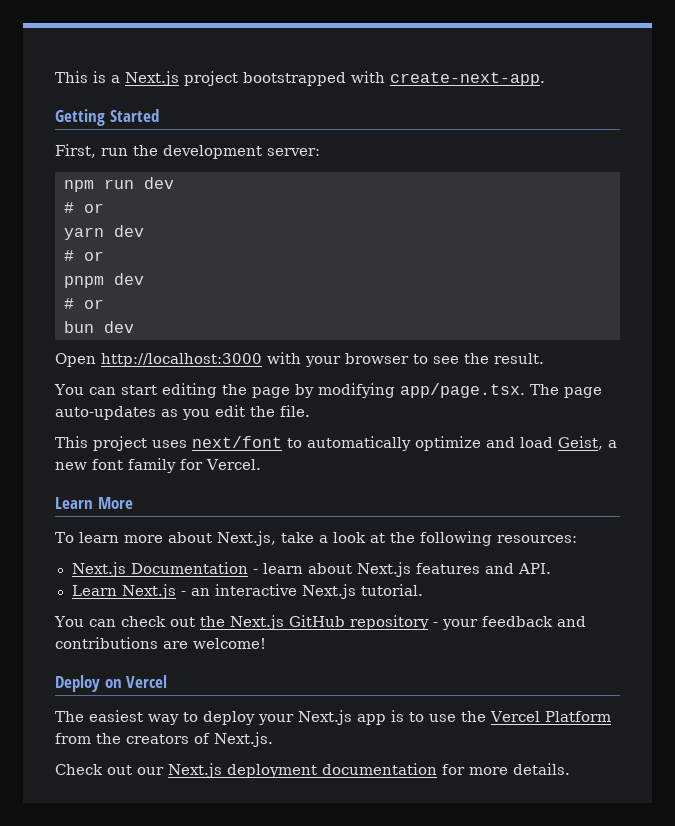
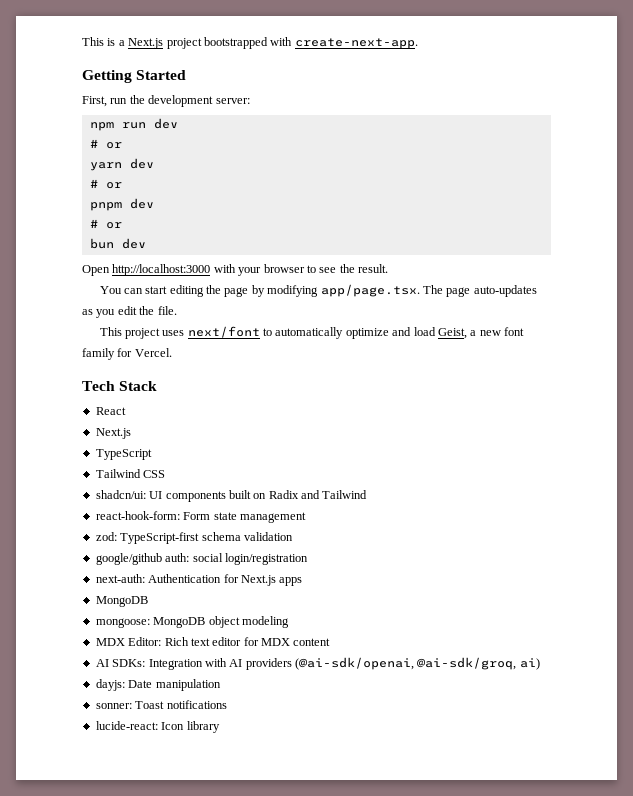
[55,497,133,509] [55,531,577,546] [71,562,551,577] [71,584,423,599] [54,615,586,630] [55,637,266,649] [55,675,168,692] [55,710,611,725] [55,732,273,747] [55,763,570,778] Learn More // To learn more about Next.js, take a look at the following resources: // Next.js Documentation - learn about Next.js features and API. // Learn Next.js - an interactive Next.js tutorial. // You can check out the Next.js GitHub repository - your feedback and contributions are welcome! // Deploy on Vercel // The easiest way to deploy your Next.js app is to use the Vercel Platform from the creators of Next.js. // Check out our Next.js deployment documentation for more details. -> [82,381,158,391] [95,407,126,415] [95,428,131,439] [95,449,152,460] [95,469,166,478] [95,490,368,502] [95,511,306,523] [95,532,293,544] [95,553,308,565] [95,574,303,586] [95,596,148,607] [95,616,289,628] [95,637,331,646] [95,657,540,670] [95,679,221,691] [95,700,227,709] [95,721,220,733] Tech Stack // React // Next.js // TypeScript // Tailwind CSS // shadcn/ui: UI components built on Radix and Tailwind // react-hook-form: Form state management // zod: TypeScript-first schema validation // google/github auth: social login/registration // next-auth: Authentication for Next.js apps // MongoDB // mongoose: MongoDB object modeling // MDX Editor: Rich text editor for MDX content // AI SDKs: Integration with AI providers (@ai-sdk/openai, @ai-sdk/groq, ai) // dayjs: Date manipulation // sonner: Toast notifications // lucide-react: Icon library

